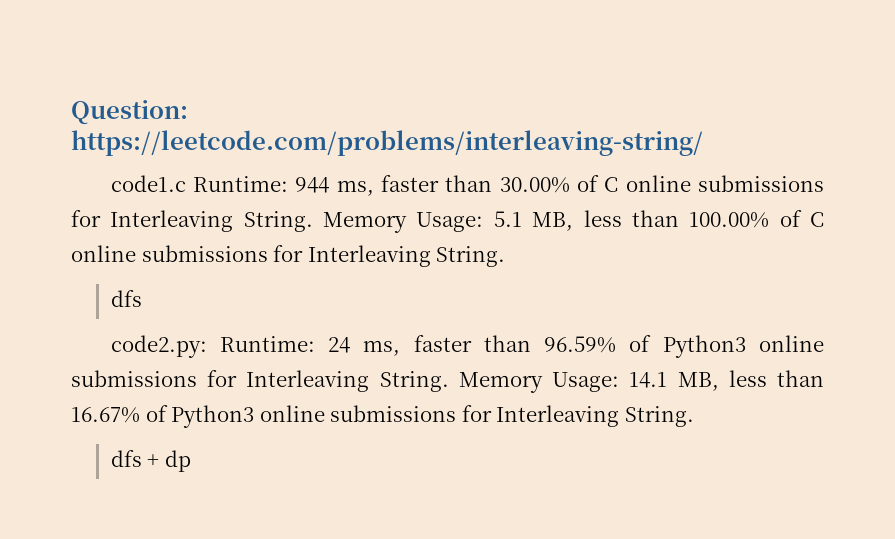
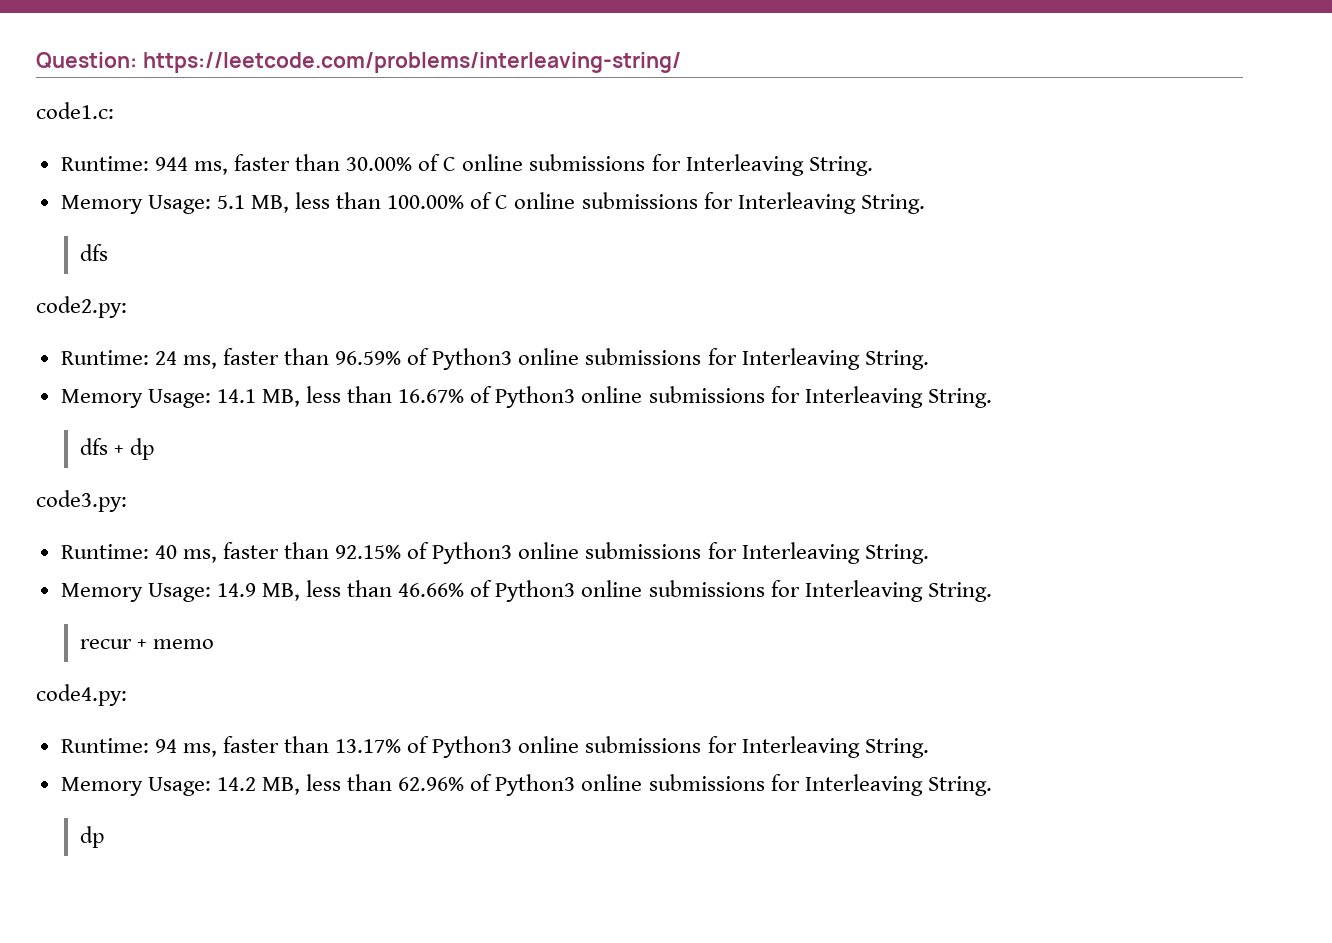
[110,175,186,192] code1.c -> [36,102,114,119] code1.c: //
(313, 221) none -> (873, 166) //
(207, 346) none -> (127, 307) //
(449, 381) none -> (929, 360) //
(191, 461) none -> [36,490,127,512] [60,542,929,564] [60,580,992,602] [79,639,215,649] [36,684,127,706] [60,736,929,758] [60,774,992,796] [79,826,104,848] // code3.py: // Runtime: 40 ms, faster than 92.15% of Python3 online submissions for Interleaving String. // Memory Usage: 14.9 MB, less than 46.66% of Python3 online submissions for Interleaving String. // recur + memo // code4.py: // Runtime: 94 ms, faster than 13.17% of Python3 online submissions for Interleaving String. // Memory Usage: 14.2 MB, less than 62.96% of Python3 online submissions for Interleaving String. // dp

